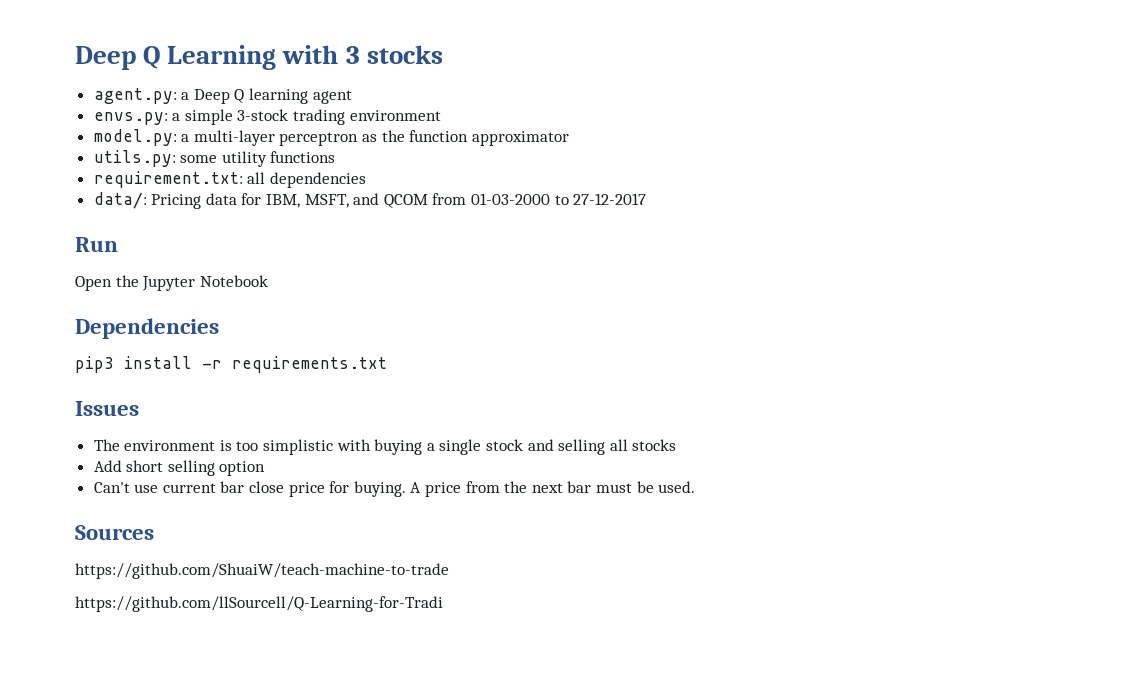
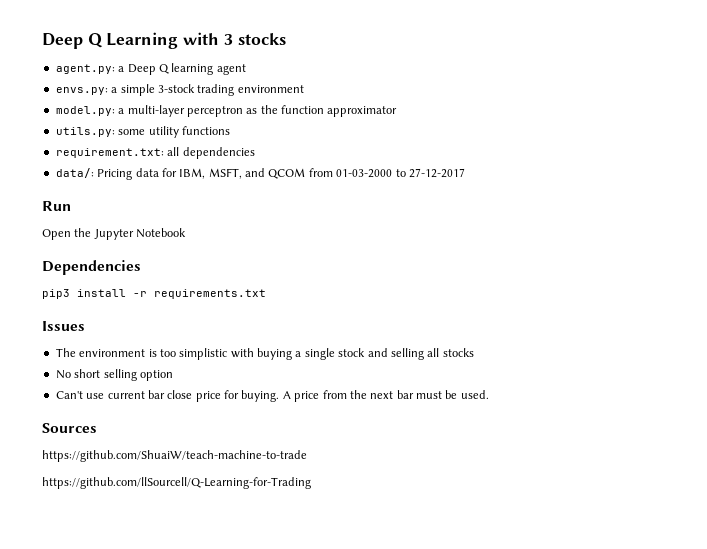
[93,460,122,472] Add -> [55,370,71,379] No
[75,596,443,612] https://github.com/llSourcell/Q-Learning-for-Tradi -> [42,477,311,489] https://github.com/llSourcell/Q-Learning-for-Trading

